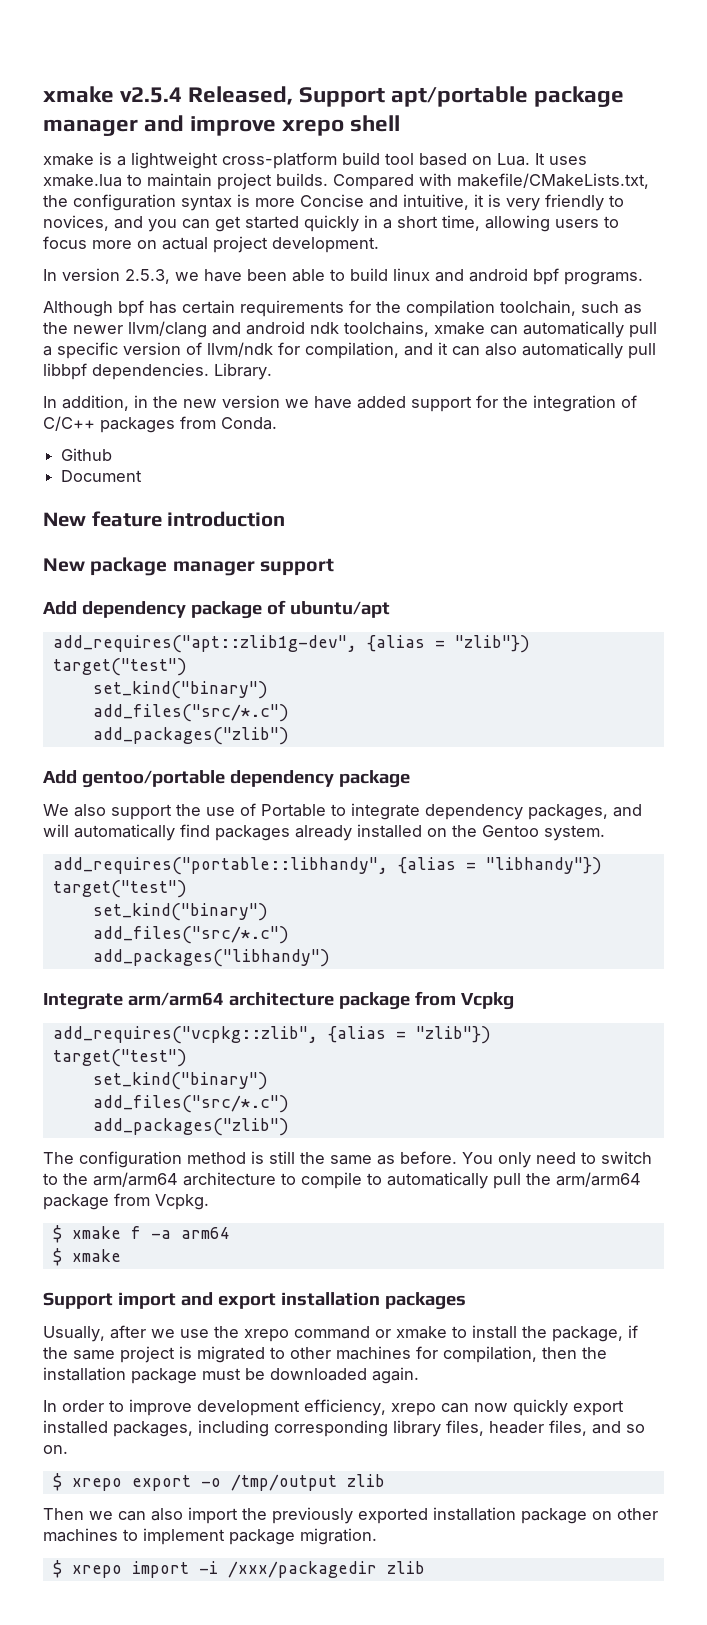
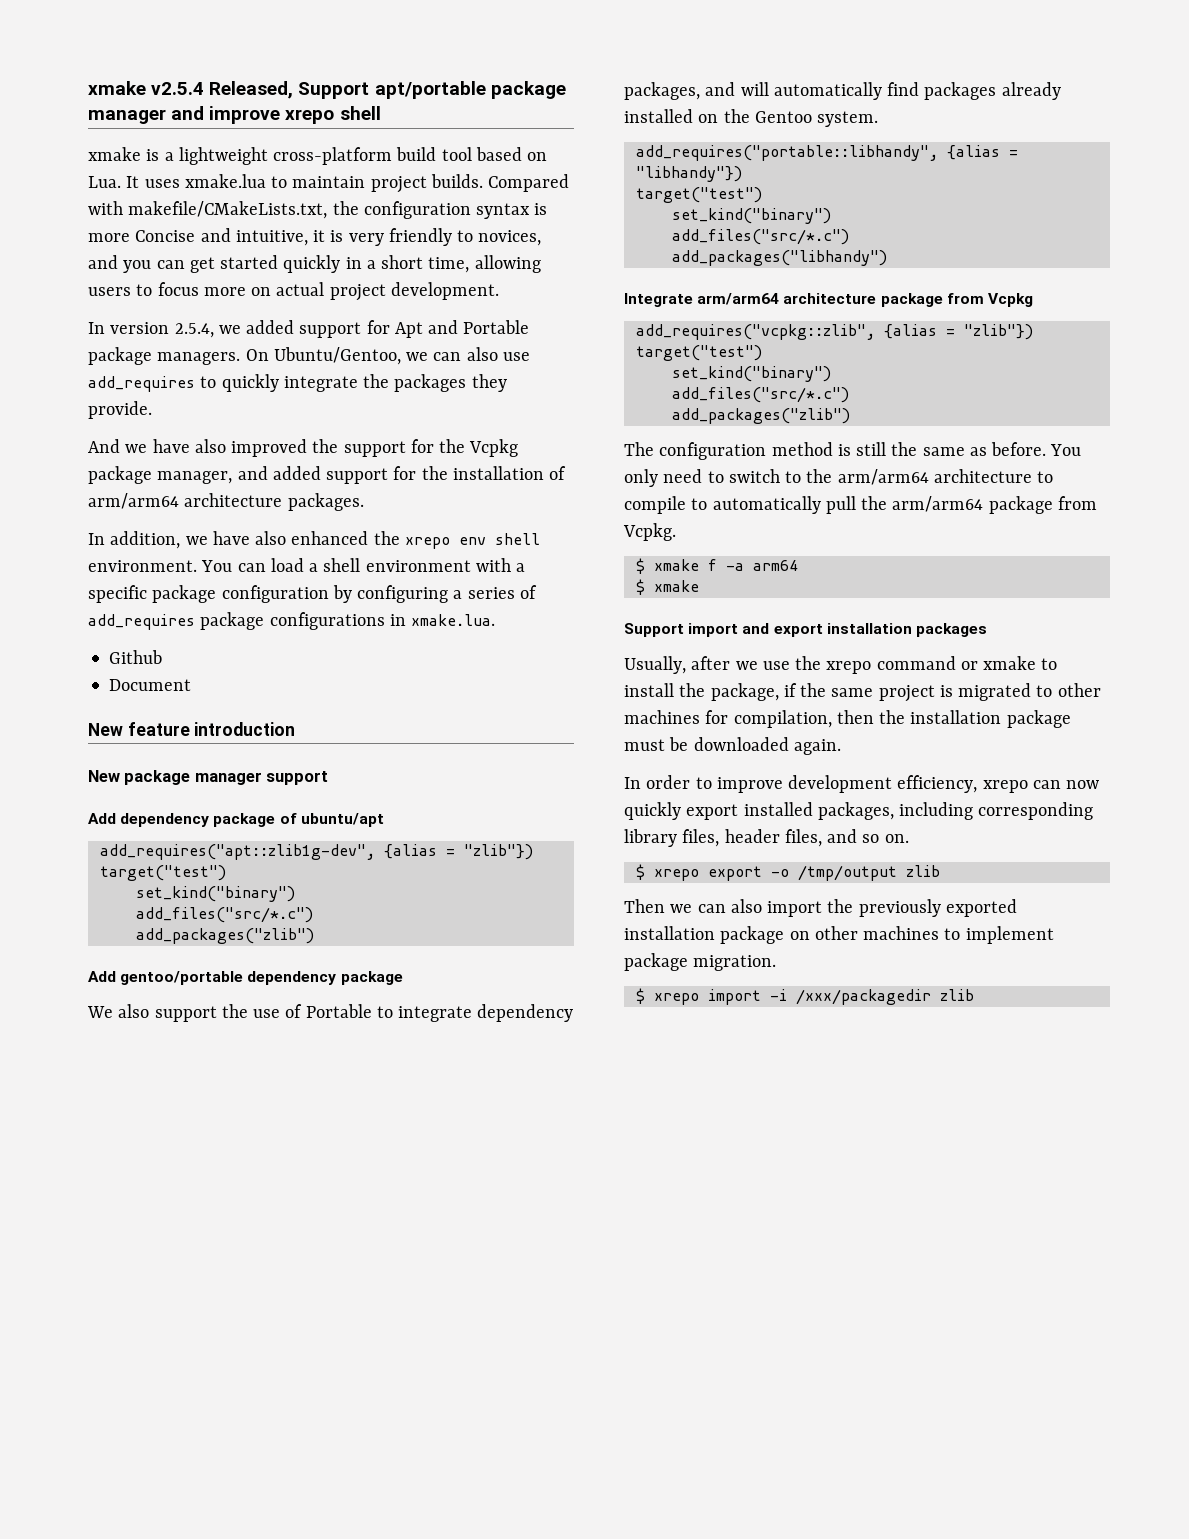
[125,268,643,285] [43,300,642,317] [43,321,657,338] [43,342,656,359] [43,363,272,380] [43,395,637,412] [43,416,277,433] 2.5.3, we have been able to build linux and android bpf programs. // Although bpf has certain requirements for the compilation toolchain, such as the newer llvm/clang and android ndk toolchains, xmake can automatically pull a specific version of llvm/ndk for compilation, and it can also automatically pull libbpf dependencies. Library. // In addition, in the new version we have added support for the integration of C/C++ packages from Conda. -> [174,320,530,338] [88,347,530,365] [88,374,507,392] [88,401,152,419] [88,439,519,457] [88,466,567,484] [88,493,364,511] [88,531,540,549] [88,558,526,572] [88,585,537,603] [88,612,496,630] 2.5.4, we added support for Apt and Portable package managers. On Ubuntu/Gentoo, we can also use add_requires to quickly integrate the packages they provide. // And we have also improved the support for the Vcpkg package manager, and added support for the installation of arm/arm64 architecture packages. // In addition, we have also enhanced the xrepo env shell environment. You can load a shell environment with a specific package configuration by configuring a series of add_requires package configurations in xmake.lua.

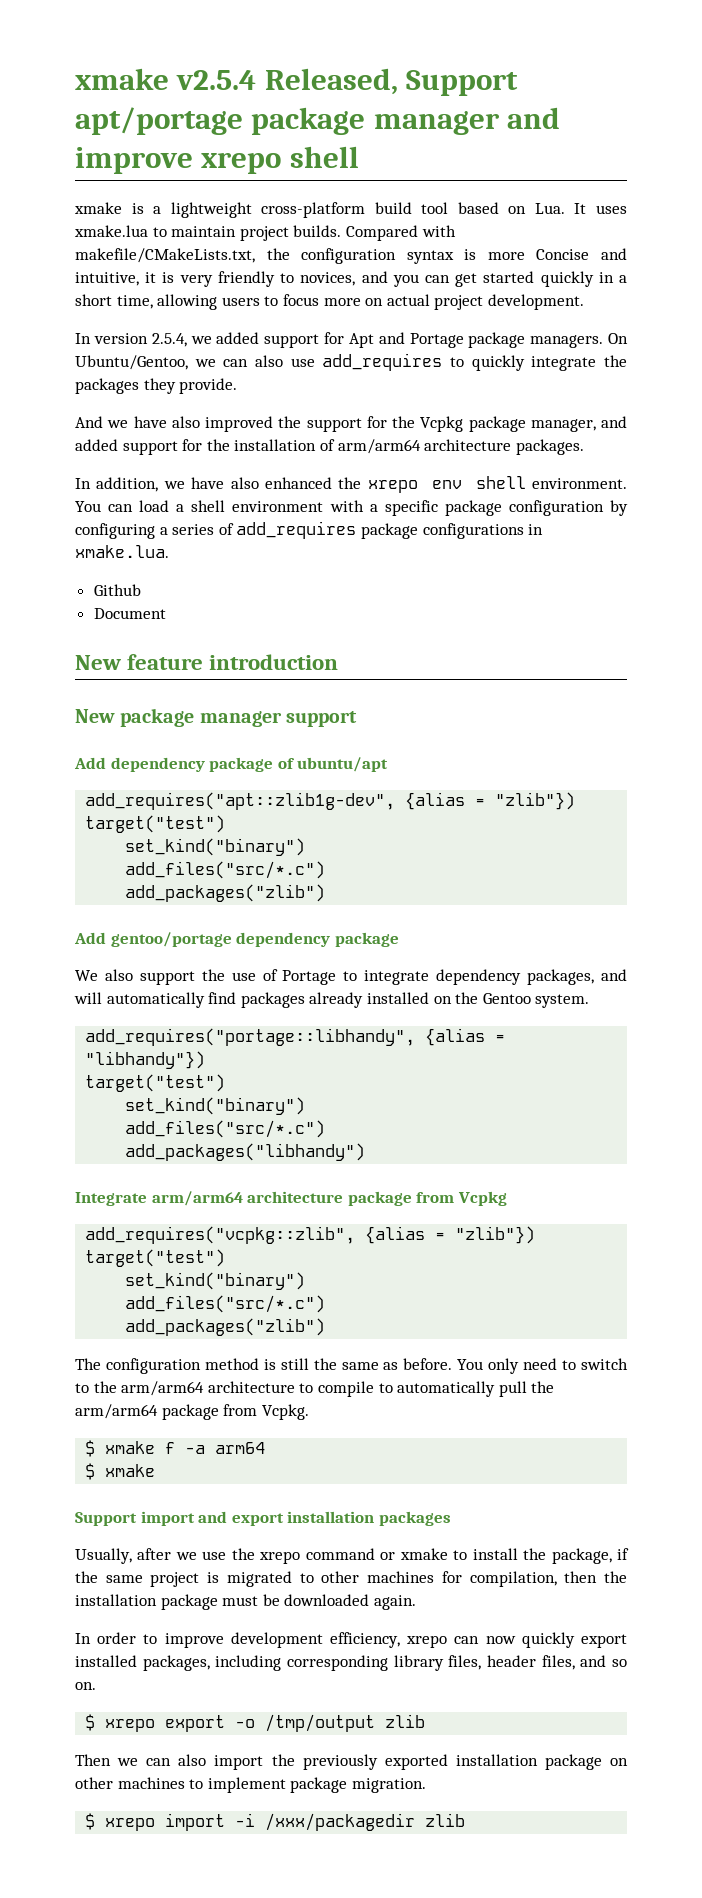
[374,81,486,99] apt/portable -> [75,107,243,135] apt/portage
[463,320,530,334] Portable -> [409,333,464,348] Portage
[120,971,244,985] gentoo/portable -> [110,932,232,947] gentoo/portage
[305,1004,372,1018] Portable -> [282,970,337,985] Portage
[635,145,938,161] add_requires("portable::libhandy", -> [85,1028,416,1046] add_requires("portage::libhandy",

